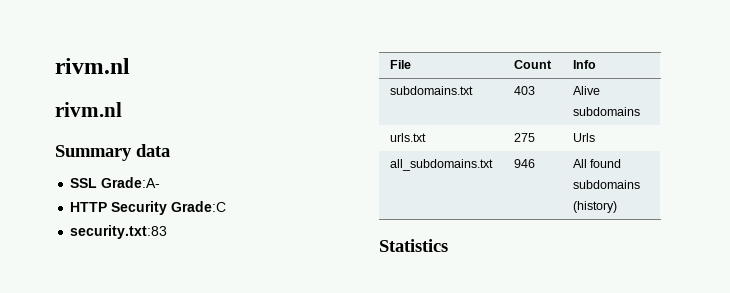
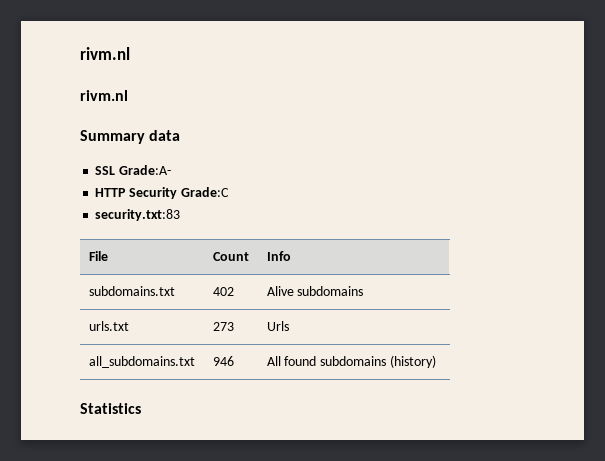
[513,86,535,95] 403 -> [212,287,234,296] 402
[513,133,535,142] 275 -> [212,322,234,331] 273

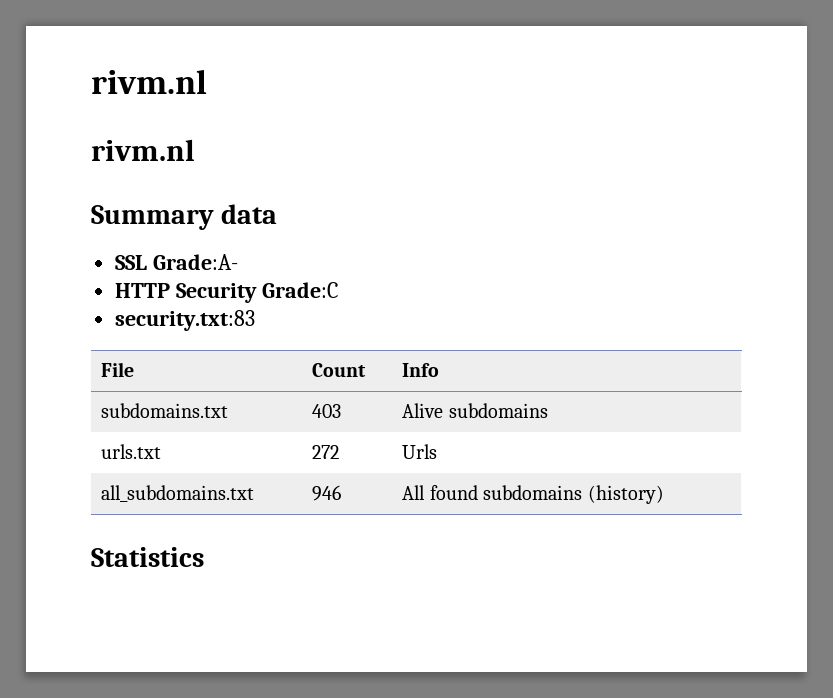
[212,287,234,296] 402 -> [312,404,342,418] 403
[212,322,234,331] 273 -> [312,445,340,459] 272

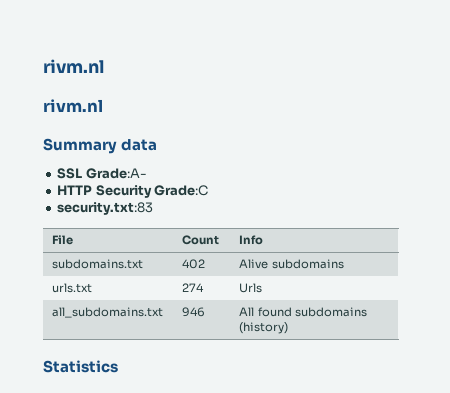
[312,404,342,418] 403 -> [182,259,206,269] 402
[312,445,340,459] 272 -> [182,283,205,292] 274

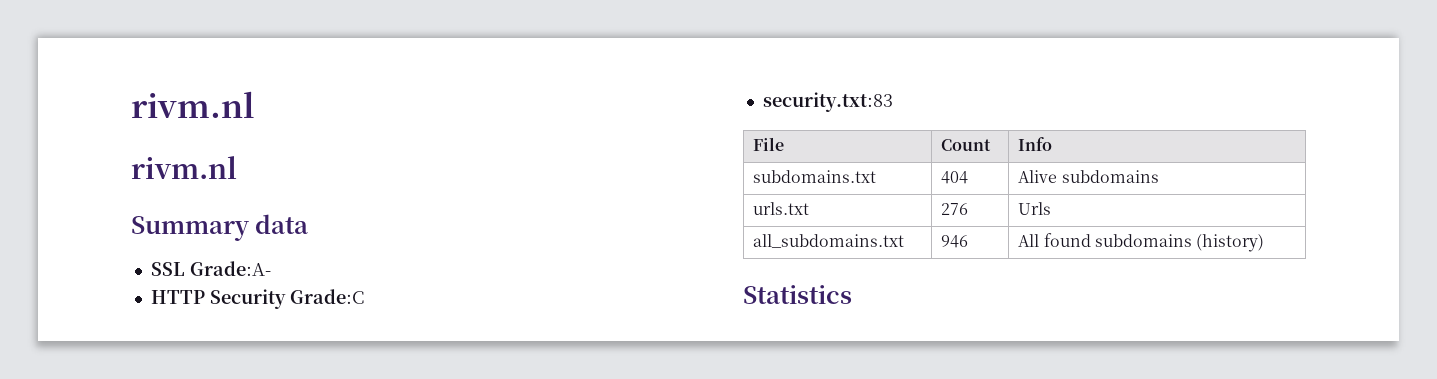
[182,259,206,269] 402 -> [941,171,969,184] 404
[182,283,205,292] 274 -> [941,203,969,215] 276

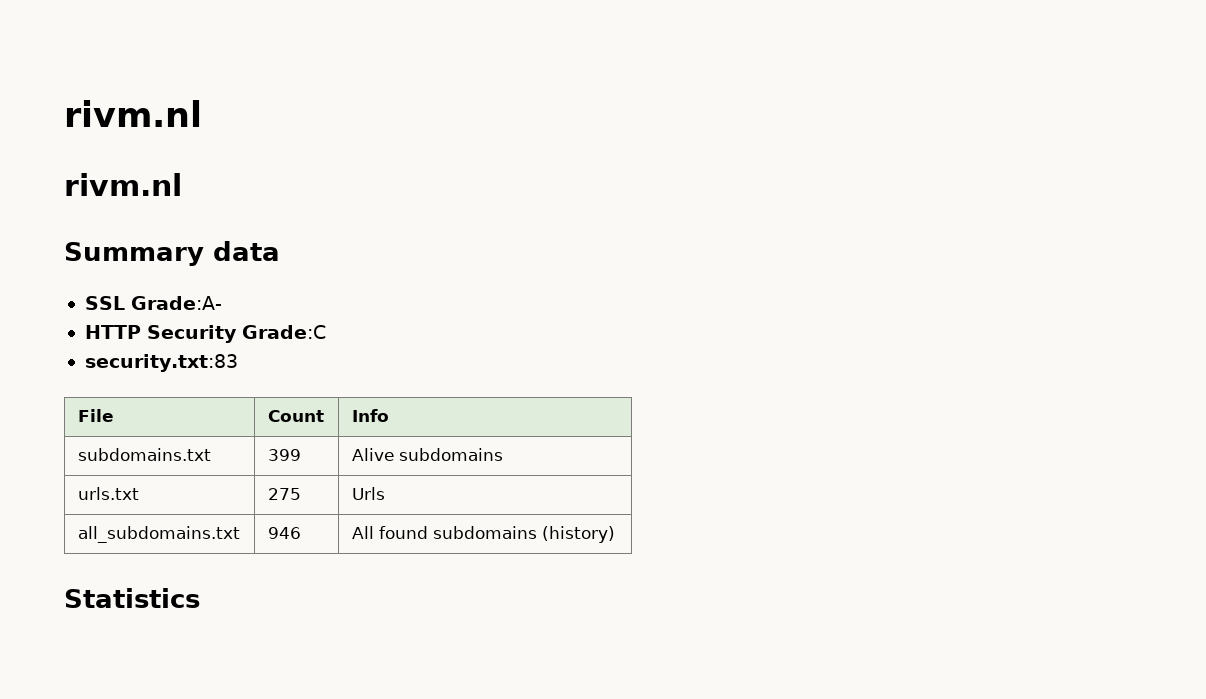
[941,171,969,184] 404 -> [267,449,301,461] 399
[941,203,969,215] 276 -> [267,488,301,500] 275

